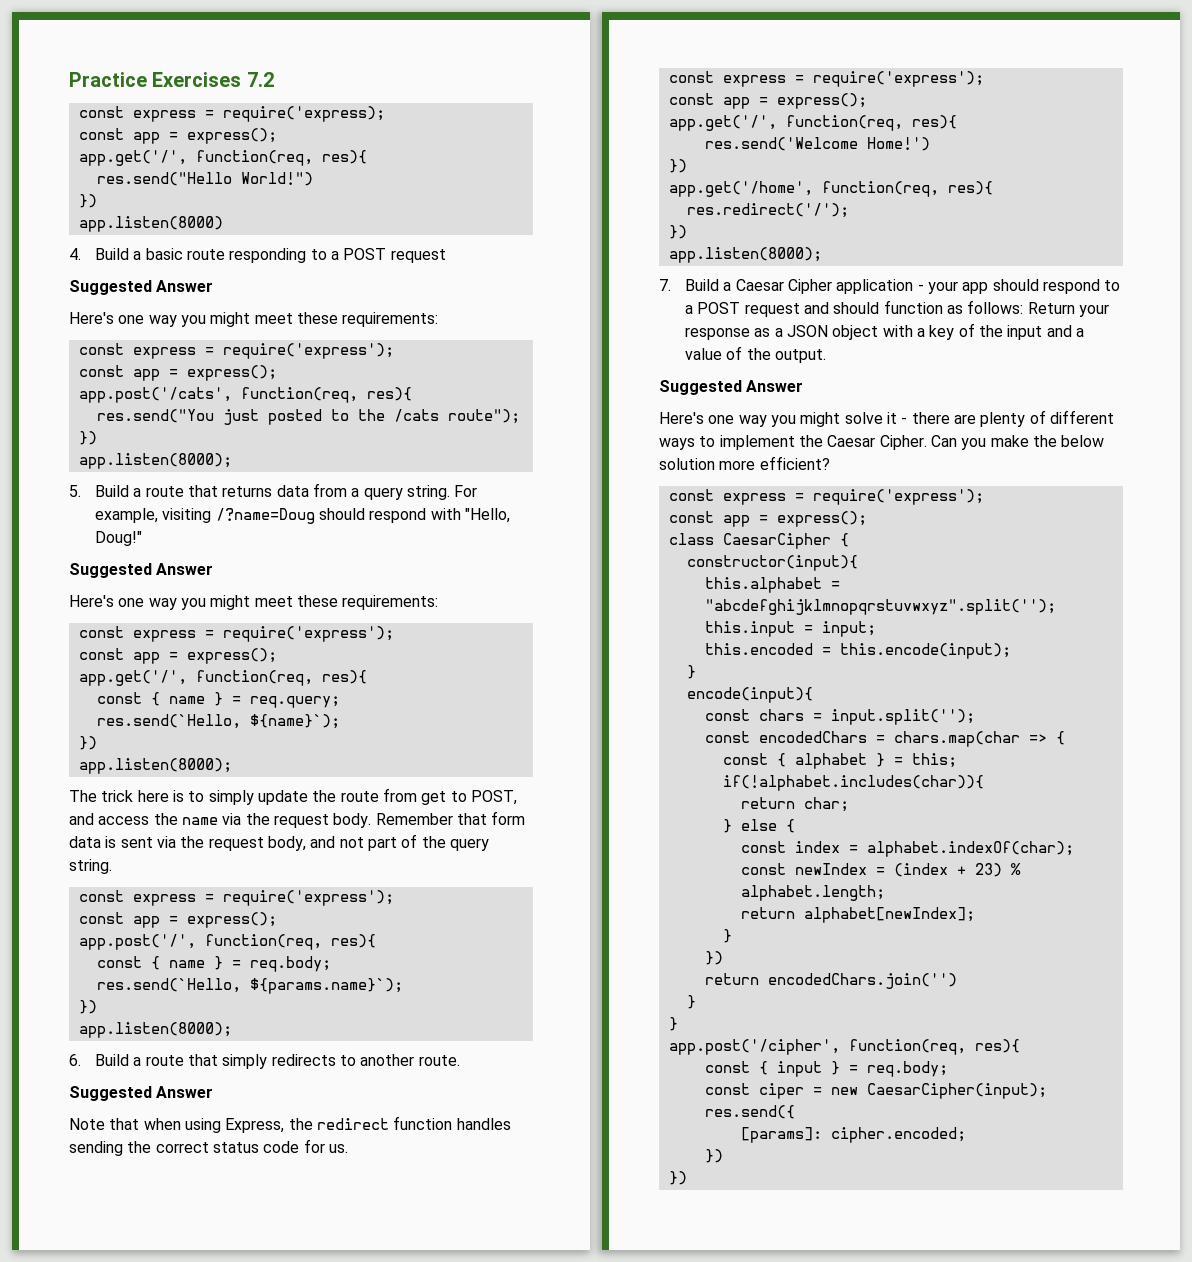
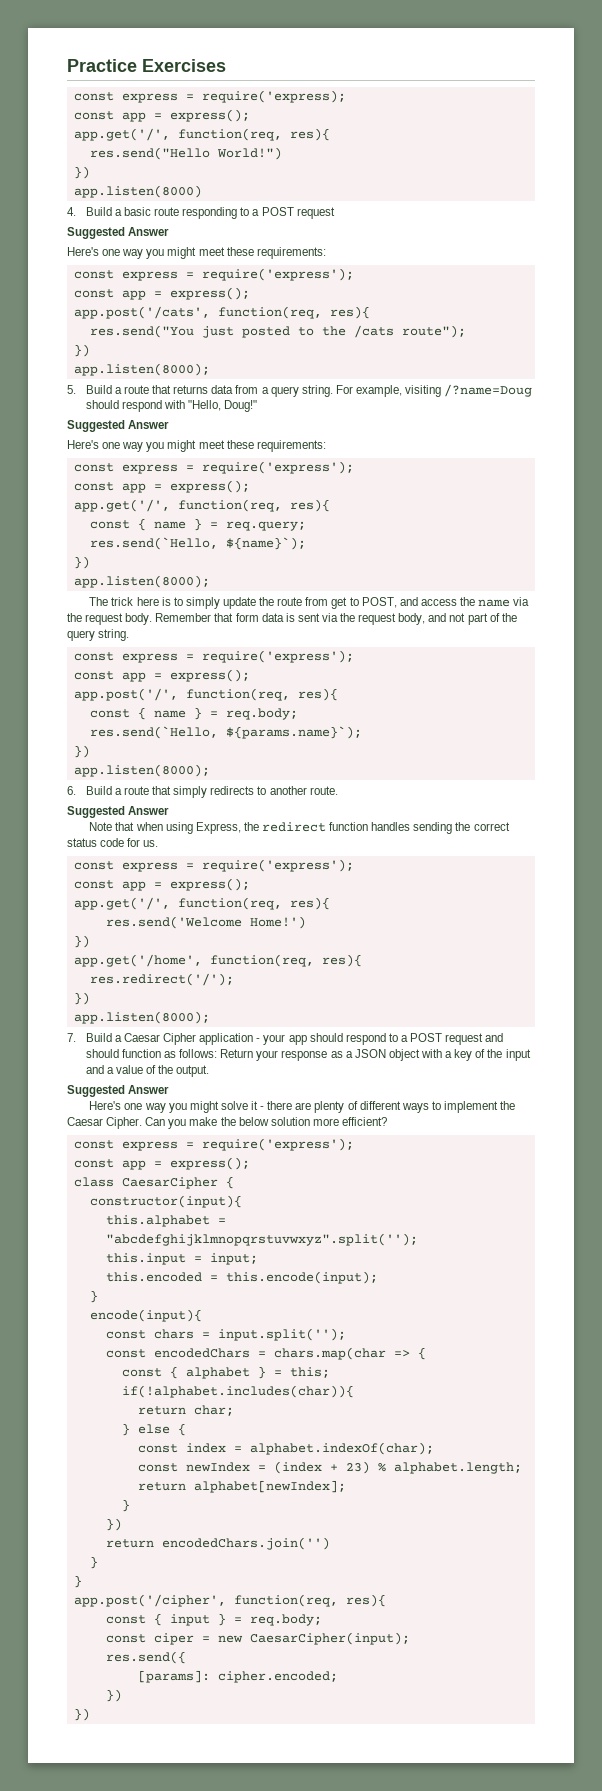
[246,72,274,87] 7.2 -> (226, 65) none

